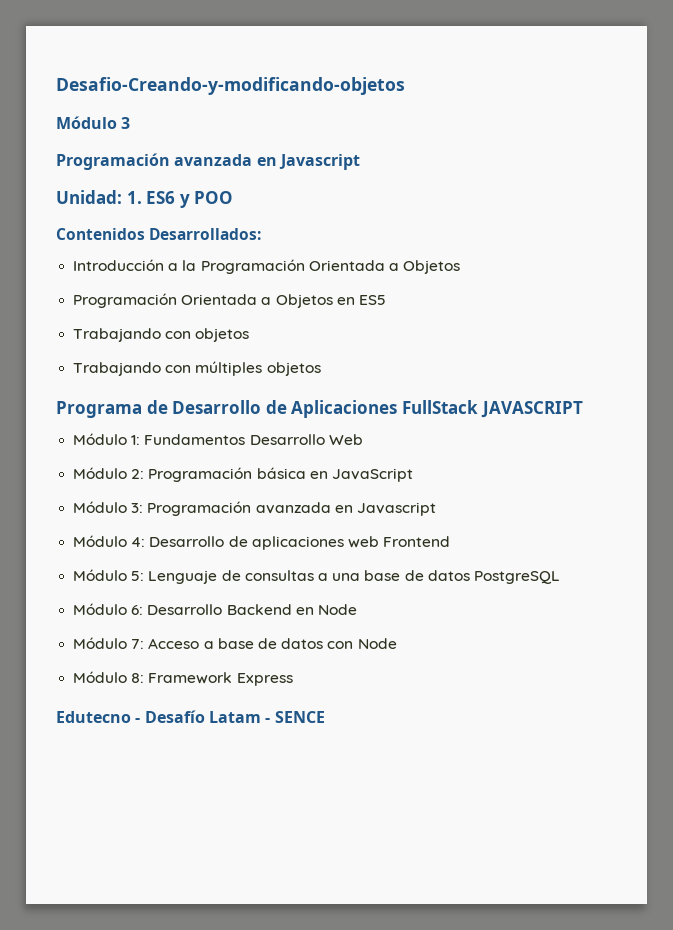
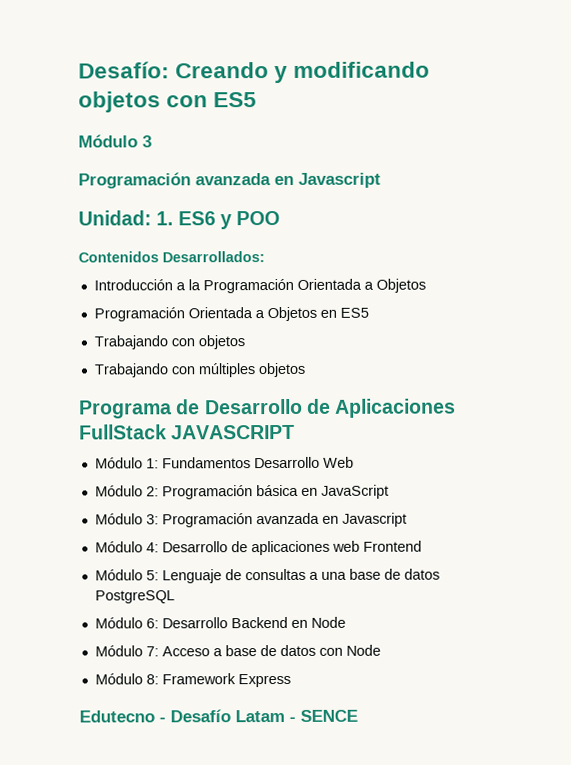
[56,77,405,95] Desafio-Creando-y-modificando-objetos -> [78,61,431,84] [78,91,258,113] Desafío: Creando y modificando objetos con ES5

